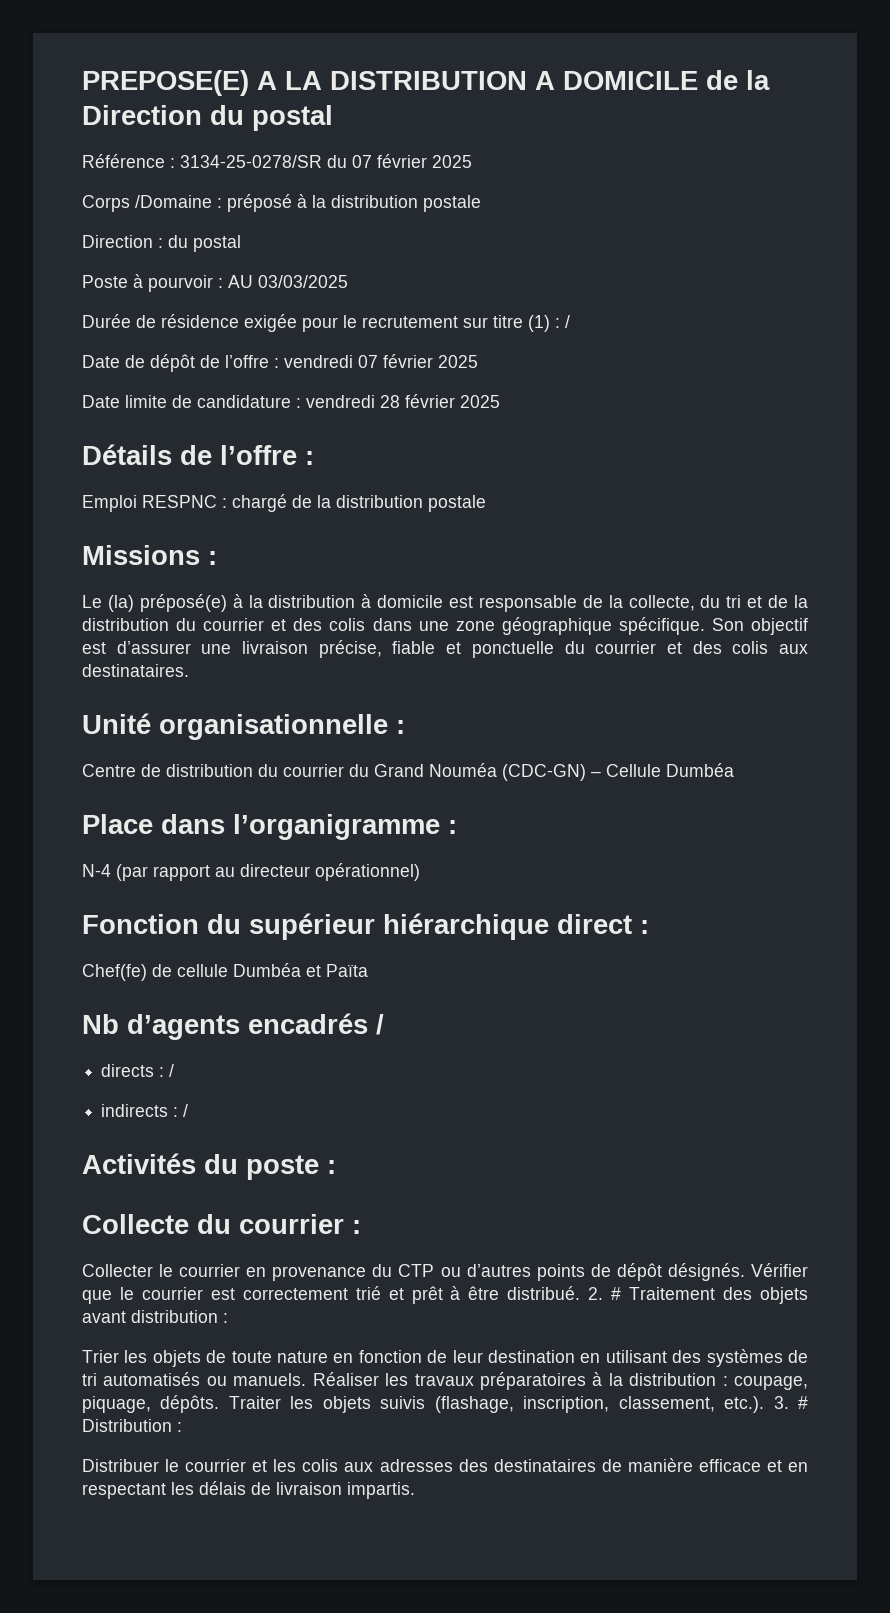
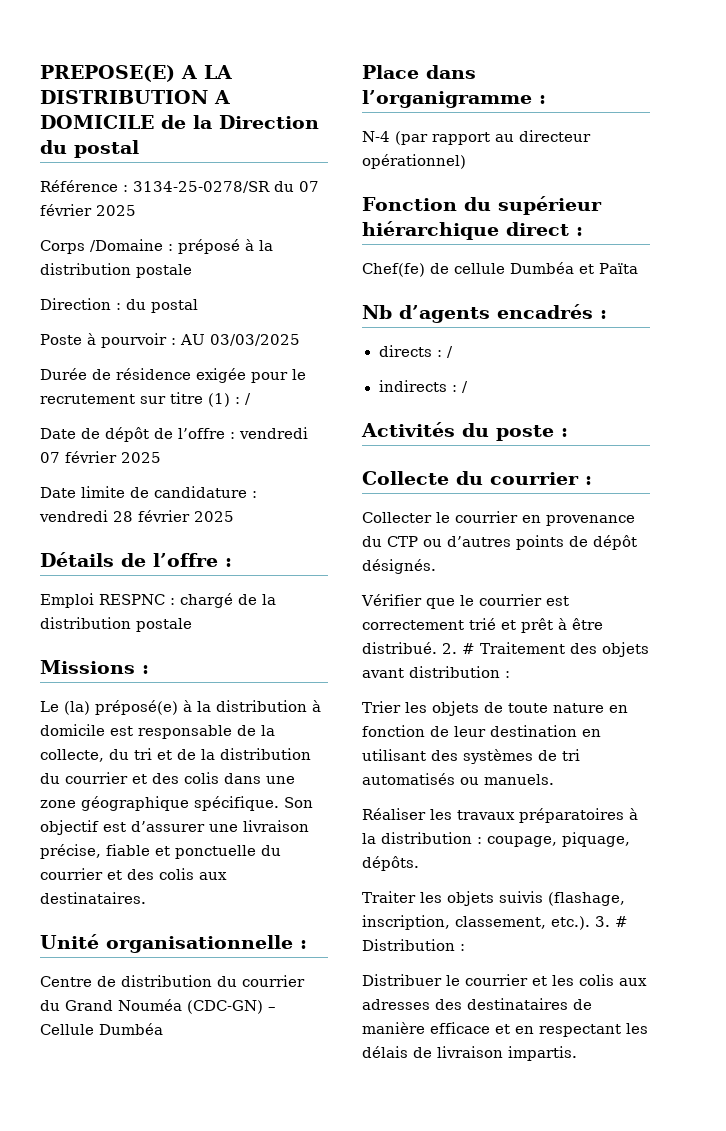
[376,1014,384,1035] / -> [600,310,607,319] :
(745, 1272) none -> (436, 566) //
(307, 1379) none -> (554, 779) //
(220, 1404) none -> (419, 863) //

